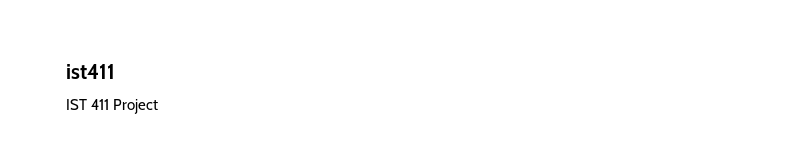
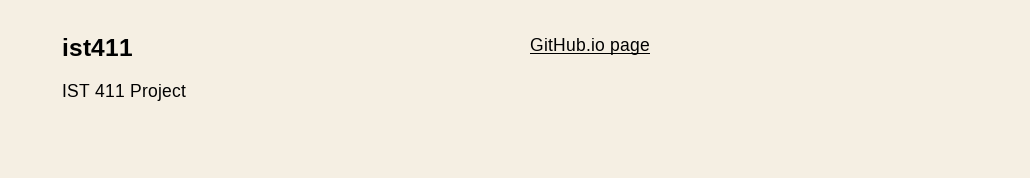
(159, 106) none -> [530,38,650,55] // GitHub.io page

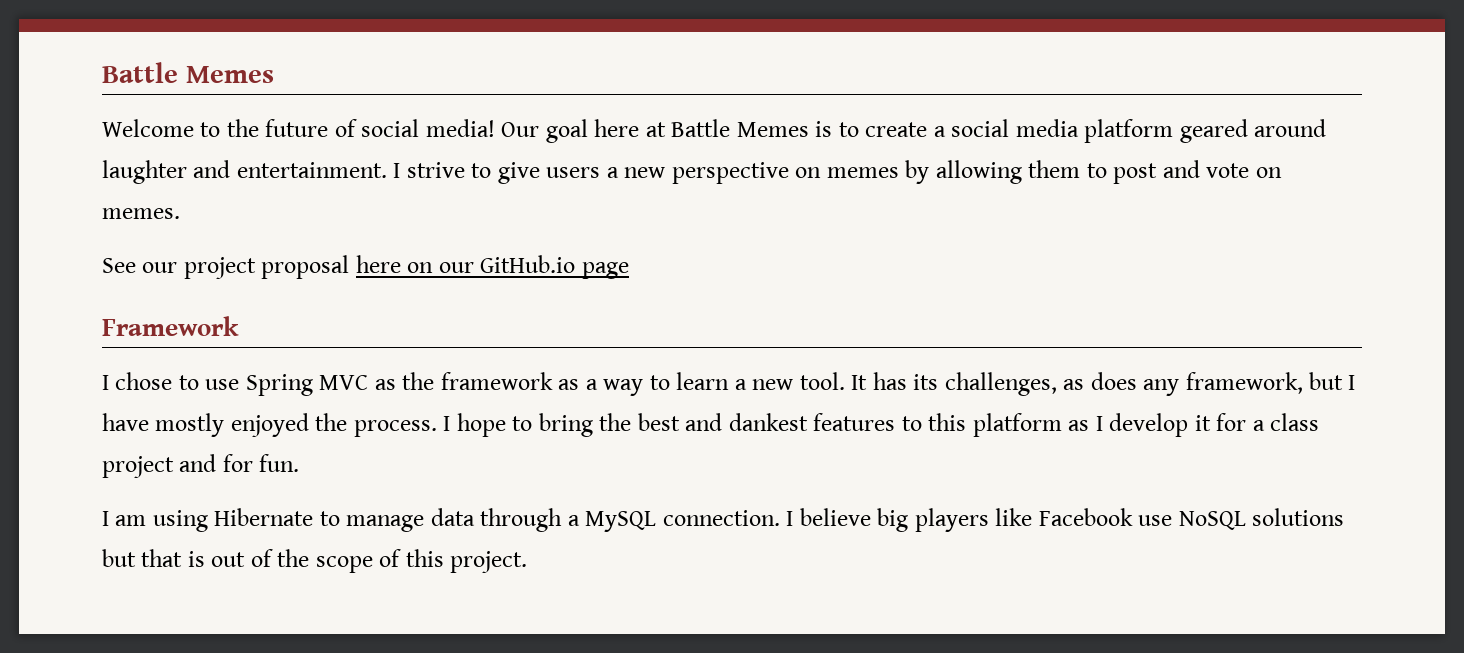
[62,38,133,56] [62,84,186,101] [530,38,650,55] ist411 // IST 411 Project // GitHub.io page -> [102,62,274,83] [102,119,1327,143] [102,160,1282,184] [102,208,180,219] [102,255,629,279] [102,316,239,336] [102,372,1356,396] [102,413,1320,437] [102,454,300,478] [102,508,1345,532] [102,549,528,573] Battle Memes // Welcome to the future of social media! Our goal here at Battle Memes is to create a social media platform geared around laughter and entertainment. I strive to give users a new perspective on memes by allowing them to post and vote on memes. // See our project proposal here on our GitHub.io page // Framework // I chose to use Spring MVC as the framework as a way to learn a new tool. It has its challenges, as does any framework, but I have mostly enjoyed the process. I hope to bring the best and dankest features to this platform as I develop it for a class project and for fun. // I am using Hibernate to manage data through a MySQL connection. I believe big players like Facebook use NoSQL solutions but that is out of the scope of this project.

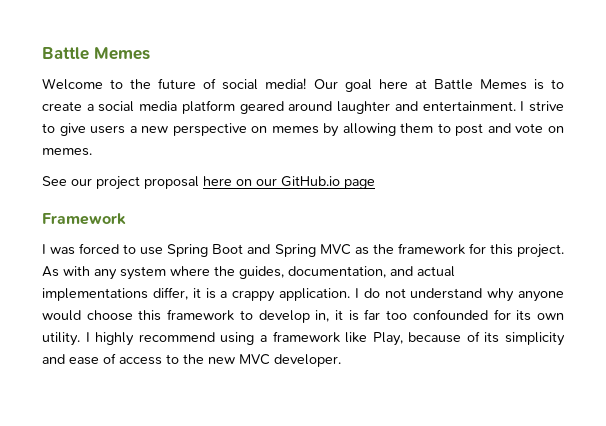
[115,372,173,390] chose -> [50,243,120,255] was forced
(313, 385) none -> [212,244,316,257] Boot and Spring
[558,372,1356,396] [102,413,1320,437] [102,454,300,478] [102,508,1345,532] [102,549,528,573] as a way to learn a new tool. It has its challenges, as does any framework, but I have mostly enjoyed the process. I hope to bring the best and dankest features to this platform as I develop it for a class project and for fun. // I am using Hibernate to manage data through a MySQL connection. I believe big players like Facebook use NoSQL solutions but that is out of the scope of this project. -> [468,243,564,258] [42,266,455,280] [42,287,564,302] [42,309,564,323] [42,331,565,346] [42,353,341,367] for this project. As with any system where the guides, documentation, and actual implementations differ, it is a crappy application. I do not understand why anyone would choose this framework to develop in, it is far too confounded for its own utility. I highly recommend using a framework like Play, because of its simplicity and ease of access to the new MVC developer.

